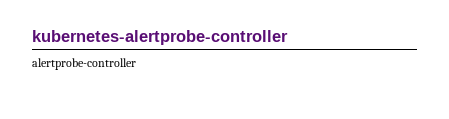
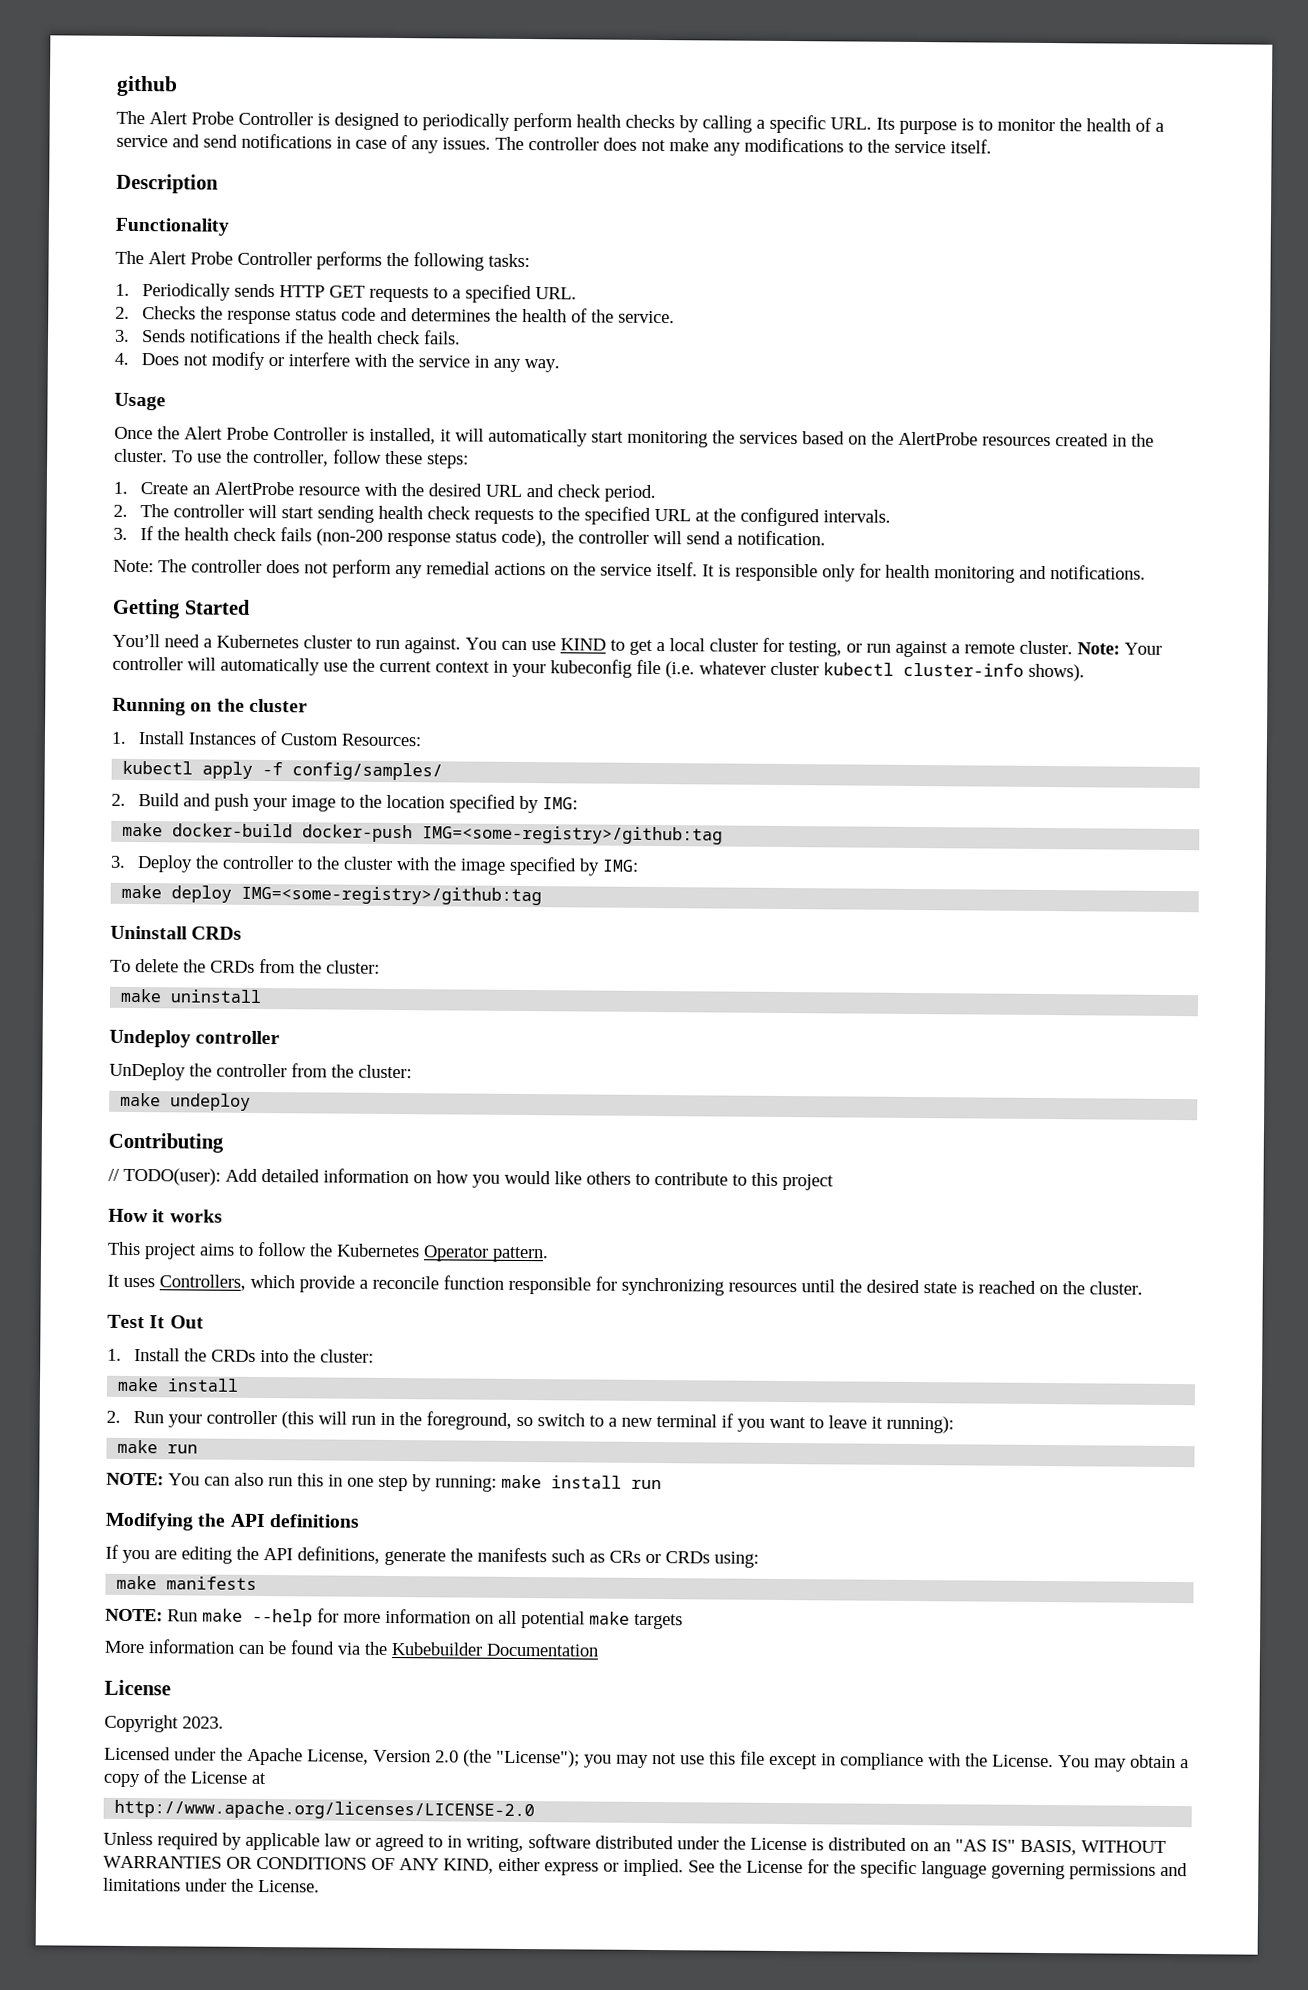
[32,30,288,45] [32,58,136,70] kubernetes-alertprobe-controller // alertprobe-controller -> [116,75,178,97] [116,110,1164,135] [116,133,992,156] [116,173,219,194] [115,217,229,236] [115,250,530,271] [115,283,577,304] [115,306,675,325] [114,328,461,345] [114,351,560,373] [114,392,166,411] [114,426,1154,448] [114,448,469,469] [113,481,656,502] [113,504,891,527] [113,526,826,548] [113,559,1146,583] [112,598,251,619] [112,633,1162,658] [112,656,1085,682] [112,697,308,716] [111,730,421,747] [122,760,444,781] [111,793,578,814] [122,822,724,845] [110,855,639,876] [121,884,543,906] [110,925,243,940] [110,958,380,974] [120,988,263,1003] [109,1029,281,1048] [109,1062,412,1081] [120,1092,252,1111] [108,1132,224,1153] [108,1167,834,1191] [108,1208,223,1223] [107,1241,549,1263] [107,1274,1143,1296] [107,1314,204,1329] [107,1348,374,1363] [117,1377,240,1392] [106,1410,954,1434] [117,1439,199,1454] [106,1472,662,1492] [105,1512,359,1531] [105,1544,759,1568] [116,1575,258,1590] [105,1608,683,1630] [104,1639,599,1657] [104,1679,171,1696] [104,1714,224,1733] [104,1746,1189,1772] [103,1769,267,1788] [114,1799,536,1821] [103,1831,1166,1856] [103,1855,1188,1880] [103,1877,320,1893] github // The Alert Probe Controller is designed to periodically perform health checks by calling a specific URL. Its purpose is to monitor the health of a service and send notifications in case of any issues. The controller does not make any modifications to the service itself. // Description // Functionality // The Alert Probe Controller performs the following tasks: // 1. Periodically sends HTTP GET requests to a specified URL. // 2. Checks the response status code and determines the health of the service. // 3. Sends notifications if the health check fails. // 4. Does not modify or interfere with the service in any way. // Usage // Once the Alert Probe Controller is installed, it will automatically start monitoring the services based on the AlertProbe resources created in the cluster. To use the controller, follow these steps: // 1. Create an AlertProbe resource with the desired URL and check period. // 2. The controller will start sending health check requests to the specified URL at the configured intervals. // 3. If the health check fails (non-200 response status code), the controller will send a notification. // Note: The controller does not perform any remedial actions on the service itself. It is responsible only for health monitoring and notifications. // Getting Started // You’ll need a Kubernetes cluster to run against. You can use KIND to get a local cluster for testing, or run against a remote cluster. Note: Your controller will automatically use the current context in your kubeconfig file (i.e. whatever cluster kubectl cluster-info shows). // Running on the cluster // 1. Install Instances of Custom Resources: // kubectl apply -f config/samples/ // 2. Build and push your image to the location specified by IMG: // make docker-build docker-push IMG=<some-registry>/github:tag // 3. Deploy the controller to the cluster with the image specified by IMG: // make deploy IMG=<some-registry>/github:tag // Uninstall CRDs // To delete the CRDs from the cluster: // make uninstall // Undeploy controller // UnDeploy the controller from the cluster: // make undeploy // Contributing // // TODO(user): Add detailed information on how you would like others to contribute to this project // How it works // This project aims to follow the Kubernetes Operator pattern. // It uses Controllers, which provide a reconcile function responsible for synchronizing resources until the desired state is reached on the cluster. // Test It Out // 1. Install the CRDs into the cluster: // make install // 2. Run your controller (this will run in the foreground, so switch to a new terminal if you want to leave it running): // make run // NOTE: You can also run this in one step by running: make install run // Modifying the API definitions // If you are editing the API definitions, generate the manifests such as CRs or CRDs using: // make manifests // NOTE: Run make --help for more information on all potential make targets // More information can be found via the Kubebuilder Documentation // License // Copyright 2023. // Licensed under the Apache License, Version 2.0 (the "License"); you may not use this file except in compliance with the License. You may obtain a copy of the License at // http://www.apache.org/licenses/LICENSE-2.0 // Unless required by applicable law or agreed to in writing, software distributed under the License is distributed on an "AS IS" BASIS, WITHOUT WARRANTIES OR CONDITIONS OF ANY KIND, either express or implied. See the License for the specific language governing permissions and limitations under the License.

